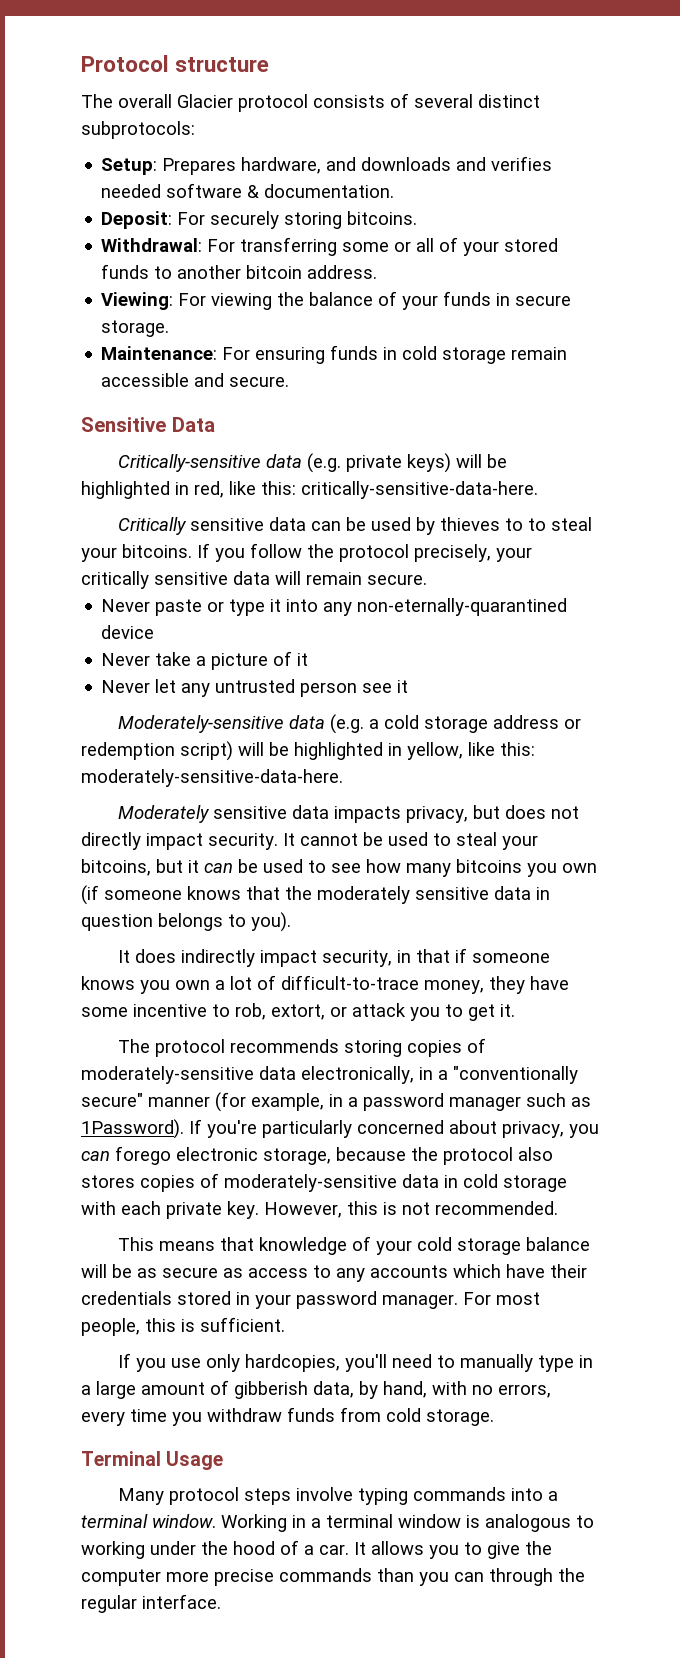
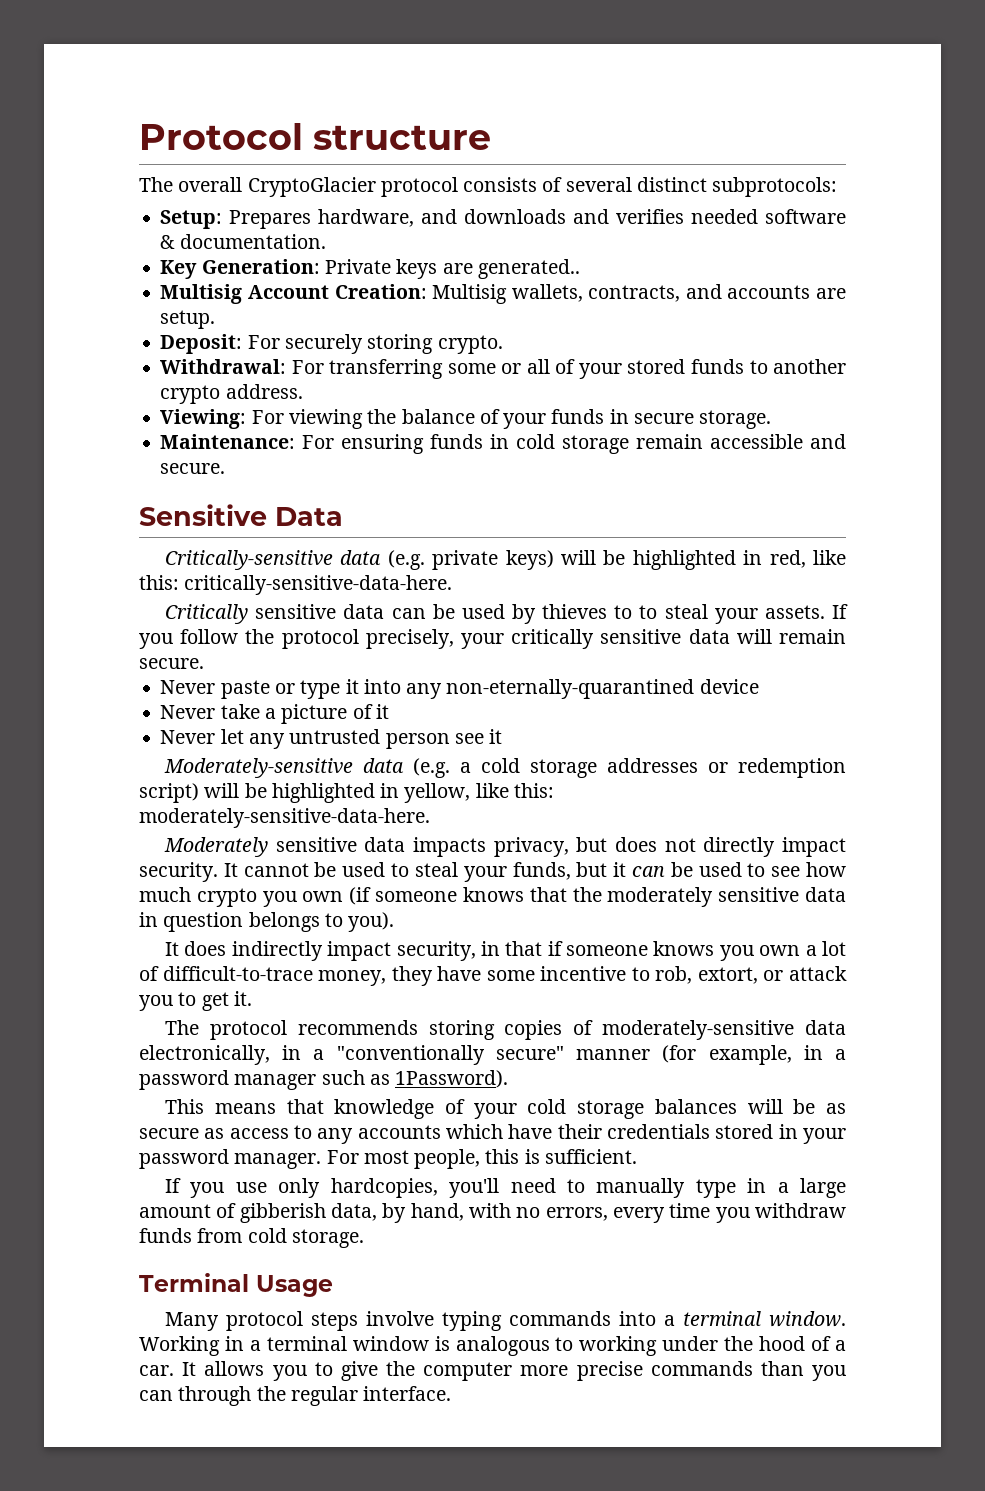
[177,94,233,108] Glacier -> [247,177,376,197] CryptoGlacier
(395, 191) none -> [160,259,580,279] [160,284,847,304] [160,310,216,329] // Key Generation: Private keys are generated.. // Multisig Account Creation: Multisig wallets, contracts, and accounts are setup.
[347,211,418,225] bitcoins. -> [437,335,503,354] crypto.
[246,265,303,279] bitcoin -> [160,385,221,404] crypto
[122,544,192,558] bitcoins. -> [764,605,825,619] assets.
[492,715,559,729] address -> [607,758,699,773] addresses
[81,859,151,876] bitcoins, -> [512,862,571,880] funds,
[406,859,522,877] many bitcoins -> [139,887,257,907] much crypto
[189,1119,599,1138] [81,1146,553,1165] [81,1173,567,1192] [81,1201,558,1219] If you're particularly concerned about privacy, you can forego electronic storage, because the protocol also stores copies of moderately-sensitive data in cold storage with each private key. However, this is not recommended. -> (509, 1079) none
[525,1237,590,1251] balance -> [654,1099,737,1114] balances

